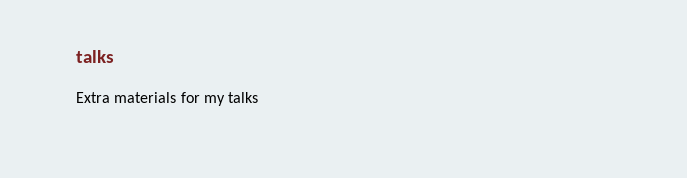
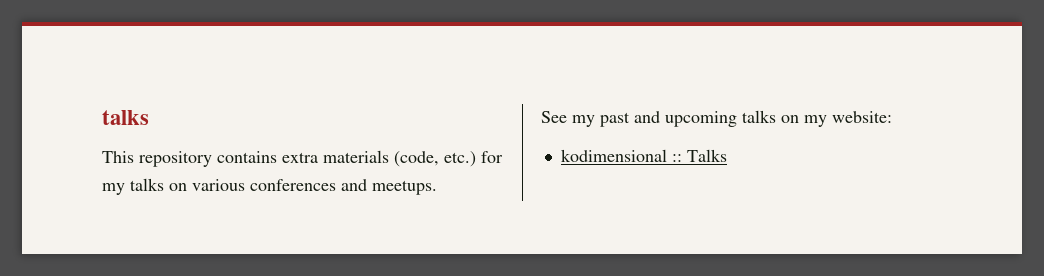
[76,92,259,106] Extra materials for my talks -> [102,150,503,167] [102,178,437,195] [541,110,892,127] [560,149,727,162] This repository contains extra materials (code, etc.) for my talks on various conferences and meetups. // See my past and upcoming talks on my website: // kodimensional :: Talks

